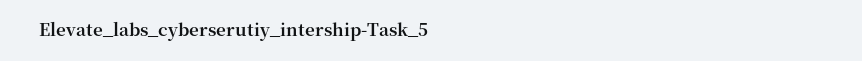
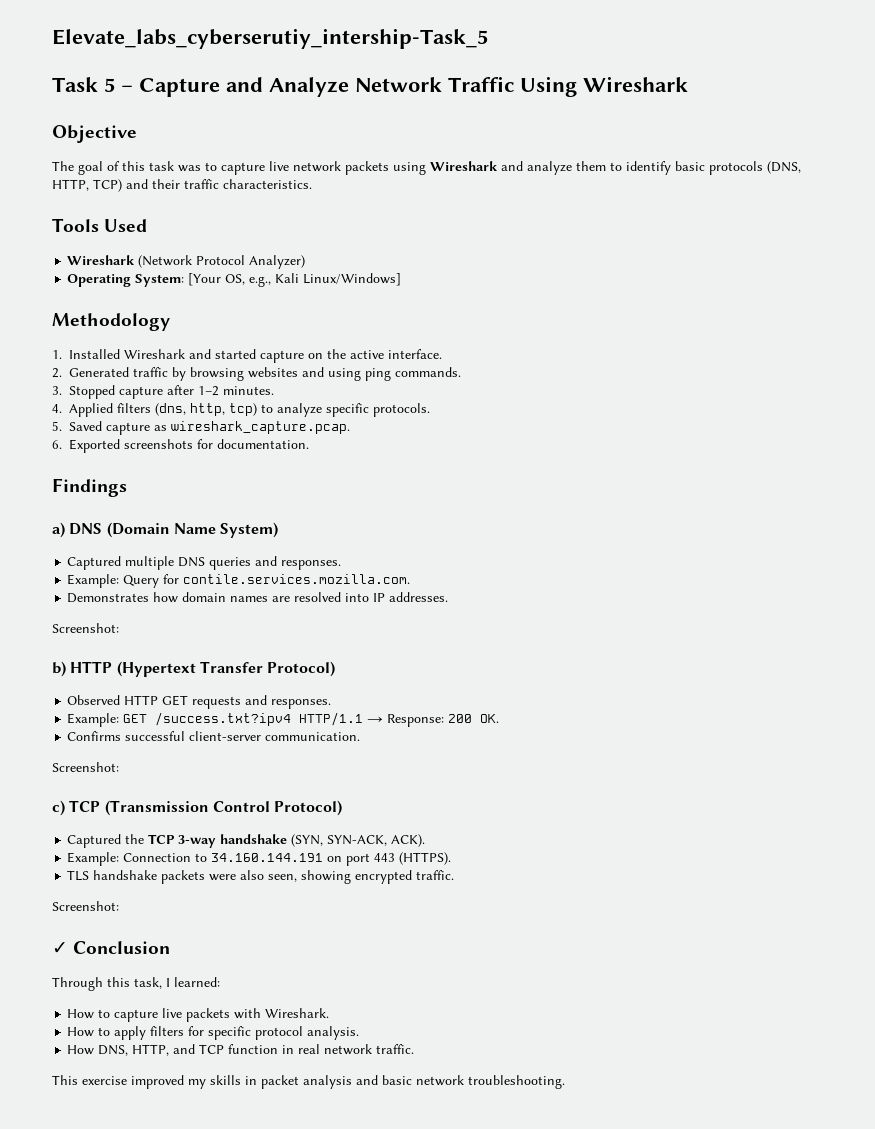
(428, 31) none -> [52,76,688,97] [52,125,137,143] [52,161,801,175] [52,179,312,192] [52,218,148,232] [67,255,306,269] [67,273,402,287] [52,313,170,331] [52,349,443,363] [52,367,462,381] [52,385,275,399] [52,403,431,417] [52,421,351,435] [52,439,310,453] [52,478,127,497] [52,522,279,538] [67,556,342,570] [67,574,411,588] [67,592,449,603] [52,623,119,633] [52,661,336,677] [67,695,332,709] [67,712,500,727] [67,731,361,741] [52,762,119,772] [52,800,343,816] [67,834,426,848] [67,852,452,866] [67,870,455,884] [52,901,119,911] [52,941,171,954] [52,977,220,991] [67,1008,330,1022] [67,1026,360,1040] [67,1044,415,1056] [52,1075,565,1089] // Task 5 – Capture and Analyze Network Traffic Using Wireshark // Objective // The goal of this task was to capture live network packets using Wireshark and analyze them to identify basic protocols (DNS, HTTP, TCP) and their traffic characteristics. // Tools Used // Wireshark (Network Protocol Analyzer) // Operating System: [Your OS, e.g., Kali Linux/Windows] // Methodology // 1. Installed Wireshark and started capture on the active interface. // 2. Generated traffic by browsing websites and using ping commands. // 3. Stopped capture after 1–2 minutes. // 4. Applied filters (dns, http, tcp) to analyze specific protocols. // 5. Saved capture as wireshark_capture.pcap. // 6. Exported screenshots for documentation. // Findings // a) DNS (Domain Name System) // Captured multiple DNS queries and responses. // Example: Query for contile.services.mozilla.com. // Demonstrates how domain names are resolved into IP addresses. // Screenshot: // b) HTTP (Hypertext Transfer Protocol) // Observed HTTP GET requests and responses. // Example: GET /success.txt?ipv4 HTTP/1.1 → Response: 200 OK. // Confirms successful client-server communication. // Screenshot: // c) TCP (Transmission Control Protocol) // Captured the TCP 3-way handshake (SYN, SYN-ACK, ACK). // Example: Connection to 34.160.144.191 on port 443 (HTTPS). // TLS handshake packets were also seen, showing encrypted traffic. // Screenshot: // ✓ Conclusion // Through this task, I learned: // How to capture live packets with Wireshark. // How to apply filters for specific protocol analysis. // How DNS, HTTP, and TCP function in real network traffic. // This exercise improved my skills in packet analysis and basic network troubleshooting.

